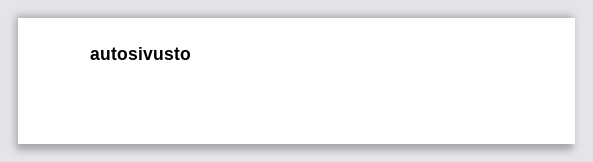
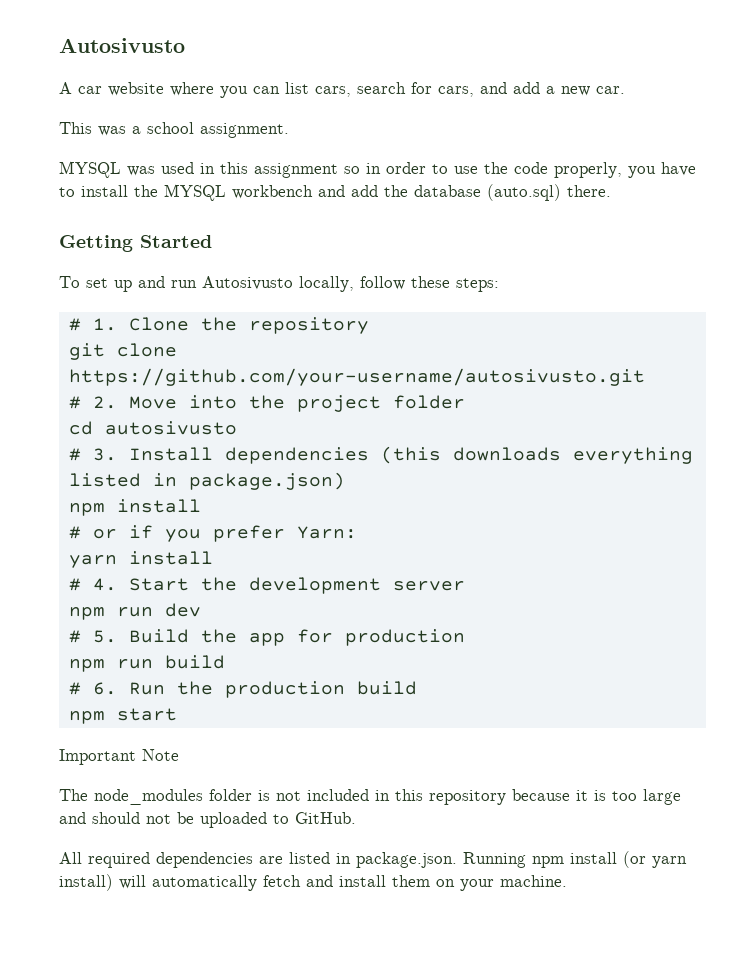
[90,47,191,60] autosivusto -> [59,38,185,53] [59,82,625,98] [59,122,289,138] [59,161,696,178] [59,184,611,201] [59,235,212,252] [59,276,499,292] [68,317,369,334] [68,343,177,360] [68,368,645,386] [68,395,465,412] [68,421,237,435] [68,446,693,464] [68,472,345,490] [68,499,201,516] [68,525,357,542] [68,551,213,568] [68,577,465,594] [68,603,201,620] [68,629,465,646] [68,655,225,672] [68,681,417,698] [68,708,177,724] [59,749,179,765] [59,789,681,805] [59,812,356,828] [59,851,687,868] [59,874,567,891] Autosivusto // A car website where you can list cars, search for cars, and add a new car. // This was a school assignment. // MYSQL was used in this assignment so in order to use the code properly, you have to install the MYSQL workbench and add the database (auto.sql) there. // Getting Started // To set up and run Autosivusto locally, follow these steps: // # 1. Clone the repository // git clone https://github.com/your-username/autosivusto.git // # 2. Move into the project folder // cd autosivusto // # 3. Install dependencies (this downloads everything listed in package.json) // npm install // # or if you prefer Yarn: // yarn install // # 4. Start the development server // npm run dev // # 5. Build the app for production // npm run build // # 6. Run the production build // npm start // Important Note // The node_modules folder is not included in this repository because it is too large and should not be uploaded to GitHub. // All required dependencies are listed in package.json. Running npm install (or yarn install) will automatically fetch and install them on your machine.

